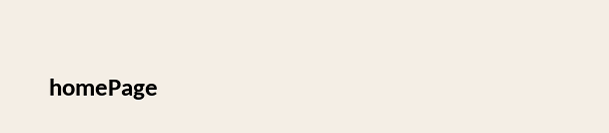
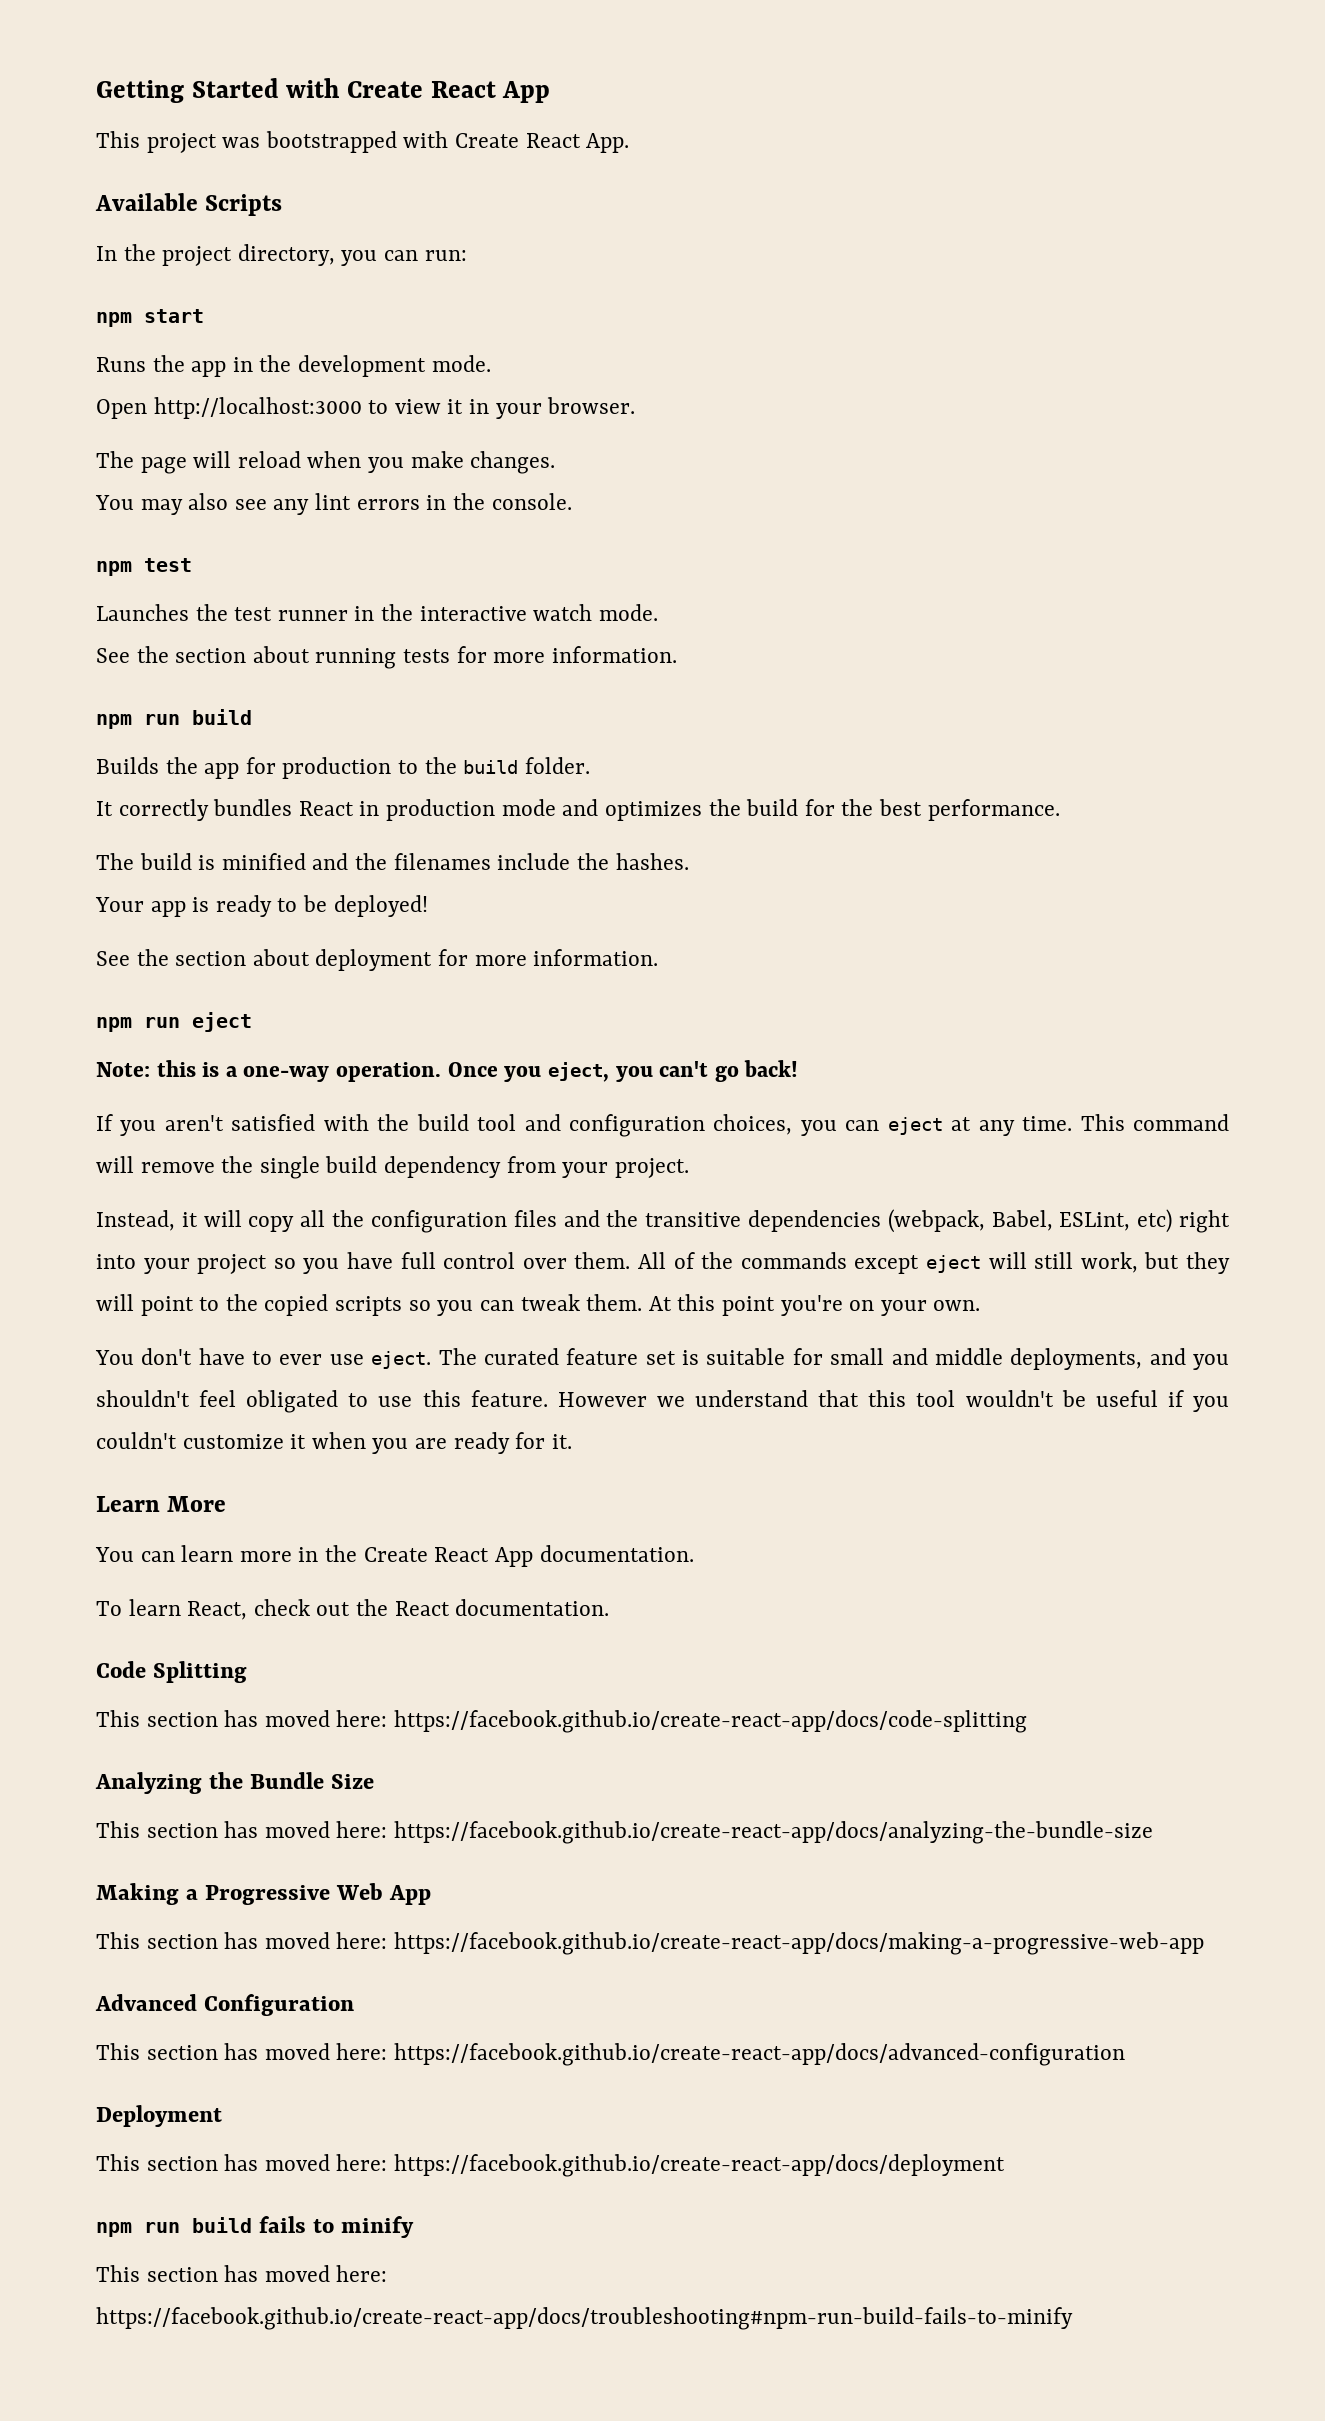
[48,78,158,100] homePage -> [96,78,551,103] [96,131,630,153] [95,193,283,216] [96,244,467,266] [96,309,204,327] [96,355,491,377] [96,397,636,419] [96,451,556,474] [95,493,572,515] [96,558,192,576] [96,604,658,621] [96,646,677,669] [96,709,252,729] [96,757,590,779] [96,799,1060,821] [96,853,689,870] [95,895,428,917] [96,949,659,971] [96,1012,252,1032] [96,1060,799,1082] [96,1114,1229,1137] [96,1156,689,1179] [96,1209,1230,1233] [96,1252,1230,1274] [96,1294,981,1316] [95,1348,1229,1370] [96,1390,1229,1413] [96,1432,572,1454] [96,1496,227,1512] [95,1545,694,1567] [96,1599,610,1620] [96,1661,247,1683] [96,1710,1028,1733] [95,1772,374,1794] [96,1821,1154,1844] [96,1883,431,1905] [96,1932,1205,1955] [95,1994,354,2016] [96,2043,1126,2066] [96,2105,222,2127] [96,2154,1006,2177] [96,2216,414,2238] [96,2265,388,2282] [96,2307,1073,2330] Getting Started with Create React App // This project was bootstrapped with Create React App. // Available Scripts // In the project directory, you can run: // npm start // Runs the app in the development mode. // Open http://localhost:3000 to view it in your browser. // The page will reload when you make changes. // You may also see any lint errors in the console. // npm test // Launches the test runner in the interactive watch mode. // See the section about running tests for more information. // npm run build // Builds the app for production to the build folder. // It correctly bundles React in production mode and optimizes the build for the best performance. // The build is minified and the filenames include the hashes. // Your app is ready to be deployed! // See the section about deployment for more information. // npm run eject // Note: this is a one-way operation. Once you eject, you can't go back! // If you aren't satisfied with the build tool and configuration choices, you can eject at any time. This command will remove the single build dependency from your project. // Instead, it will copy all the configuration files and the transitive dependencies (webpack, Babel, ESLint, etc) right into your project so you have full control over them. All of the commands except eject will still work, but they will point to the copied scripts so you can tweak them. At this point you're on your own. // You don't have to ever use eject. The curated feature set is suitable for small and middle deployments, and you shouldn't feel obligated to use this feature. However we understand that this tool wouldn't be useful if you couldn't customize it when you are ready for it. // Learn More // You can learn more in the Create React App documentation. // To learn React, check out the React documentation. // Code Splitting // This section has moved here: https://facebook.github.io/create-react-app/docs/code-splitting // Analyzing the Bundle Size // This section has moved here: https://facebook.github.io/create-react-app/docs/analyzing-the-bundle-size // Making a Progressive Web App // This section has moved here: https://facebook.github.io/create-react-app/docs/making-a-progressive-web-app // Advanced Configuration // This section has moved here: https://facebook.github.io/create-react-app/docs/advanced-configuration // Deployment // This section has moved here: https://facebook.github.io/create-react-app/docs/deployment // npm run build fails to minify // This section has moved here: https://facebook.github.io/create-react-app/docs/troubleshooting#npm-run-build-fails-to-minify

